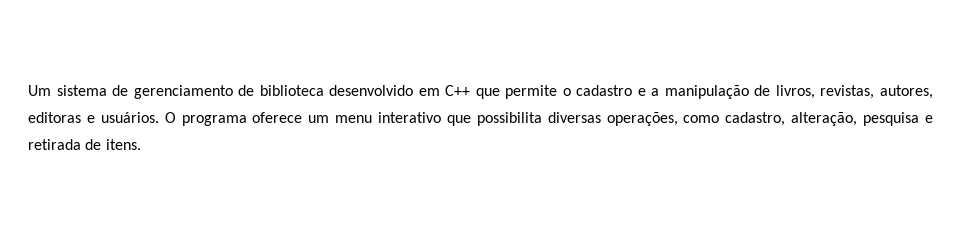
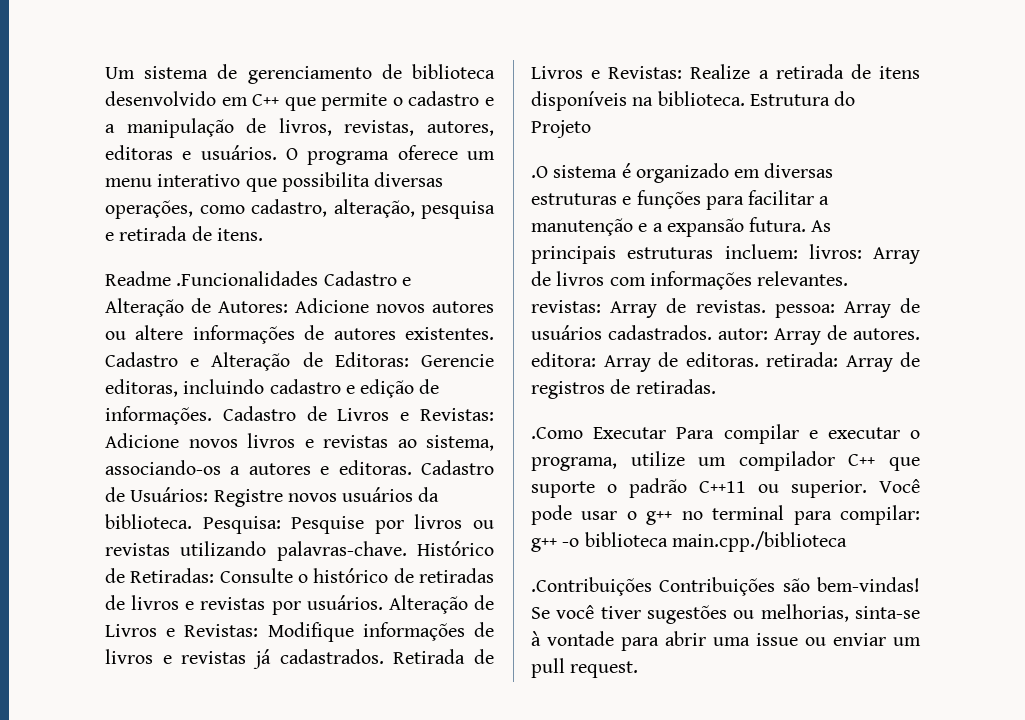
(141, 144) none -> [105,271,411,286] [105,298,494,317] [105,325,494,344] [105,352,494,371] [105,379,440,398] [105,406,495,425] [105,433,494,451] [105,460,494,475] [105,487,440,507] [105,514,495,534] [105,541,495,561] [105,568,494,583] [105,595,494,615] [105,622,494,642] [105,649,494,669] [531,64,920,79] [531,91,856,111] [531,120,591,138] [531,163,834,183] [531,190,830,210] [531,217,832,237] [531,244,920,264] [531,271,849,290] [531,298,920,318] [531,325,920,345] [531,352,920,372] [531,379,716,399] [531,424,920,444] [531,451,920,471] [531,478,920,498] [531,505,920,525] [531,531,847,552] [531,577,920,596] [531,604,920,624] [531,631,921,651] [531,658,639,678] // Readme .Funcionalidades Cadastro e Alteração de Autores: Adicione novos autores ou altere informações de autores existentes. Cadastro e Alteração de Editoras: Gerencie editoras, incluindo cadastro e edição de informações. Cadastro de Livros e Revistas: Adicione novos livros e revistas ao sistema, associando-os a autores e editoras. Cadastro de Usuários: Registre novos usuários da biblioteca. Pesquisa: Pesquise por livros ou revistas utilizando palavras-chave. Histórico de Retiradas: Consulte o histórico de retiradas de livros e revistas por usuários. Alteração de Livros e Revistas: Modifique informações de livros e revistas já cadastrados. Retirada de Livros e Revistas: Realize a retirada de itens disponíveis na biblioteca. Estrutura do Projeto // .O sistema é organizado em diversas estruturas e funções para facilitar a manutenção e a expansão futura. As principais estruturas incluem: livros: Array de livros com informações relevantes. revistas: Array de revistas. pessoa: Array de usuários cadastrados. autor: Array de autores. editora: Array de editoras. retirada: Array de registros de retiradas. // .Como Executar Para compilar e executar o programa, utilize um compilador C++ que suporte o padrão C++11 ou superior. Você pode usar o g++ no terminal para compilar: g++ -o biblioteca main.cpp./biblioteca // .Contribuições Contribuições são bem-vindas! Se você tiver sugestões ou melhorias, sinta-se à vontade para abrir uma issue ou enviar um pull request.

